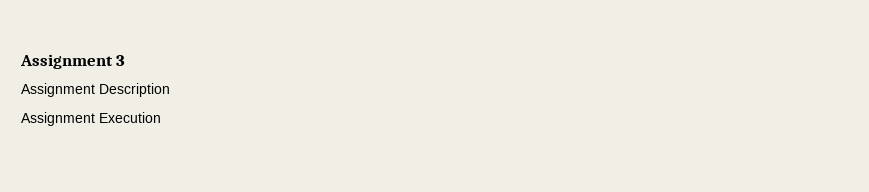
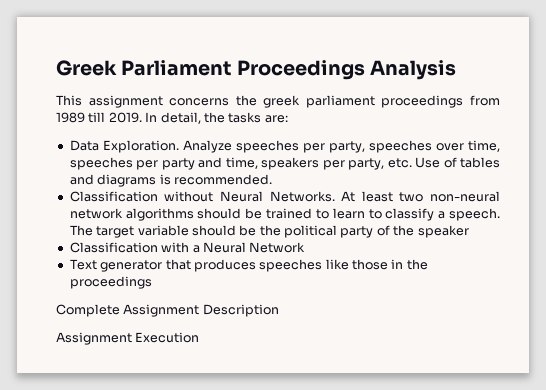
[20,54,126,69] Assignment 3 // -> [56,60,456,80] [56,95,500,108] [56,112,288,124] [69,140,500,153] [69,157,501,170] [69,174,272,187] [69,191,500,202] [69,208,500,221] [69,225,469,238] [69,242,306,253] [69,259,428,272] [69,276,152,289] [56,304,120,317] Greek Parliament Proceedings Analysis // This assignment concerns the greek parliament proceedings from 1989 till 2019. In detail, the tasks are: // Data Exploration. Analyze speeches per party, speeches over time, speeches per party and time, speakers per party, etc. Use of tables and diagrams is recommended. // Classification without Neural Networks. At least two non-neural network algorithms should be trained to learn to classify a speech. The target variable should be the political party of the speaker // Classification with a Neural Network // Text generator that produces speeches like those in the proceedings // Complete

